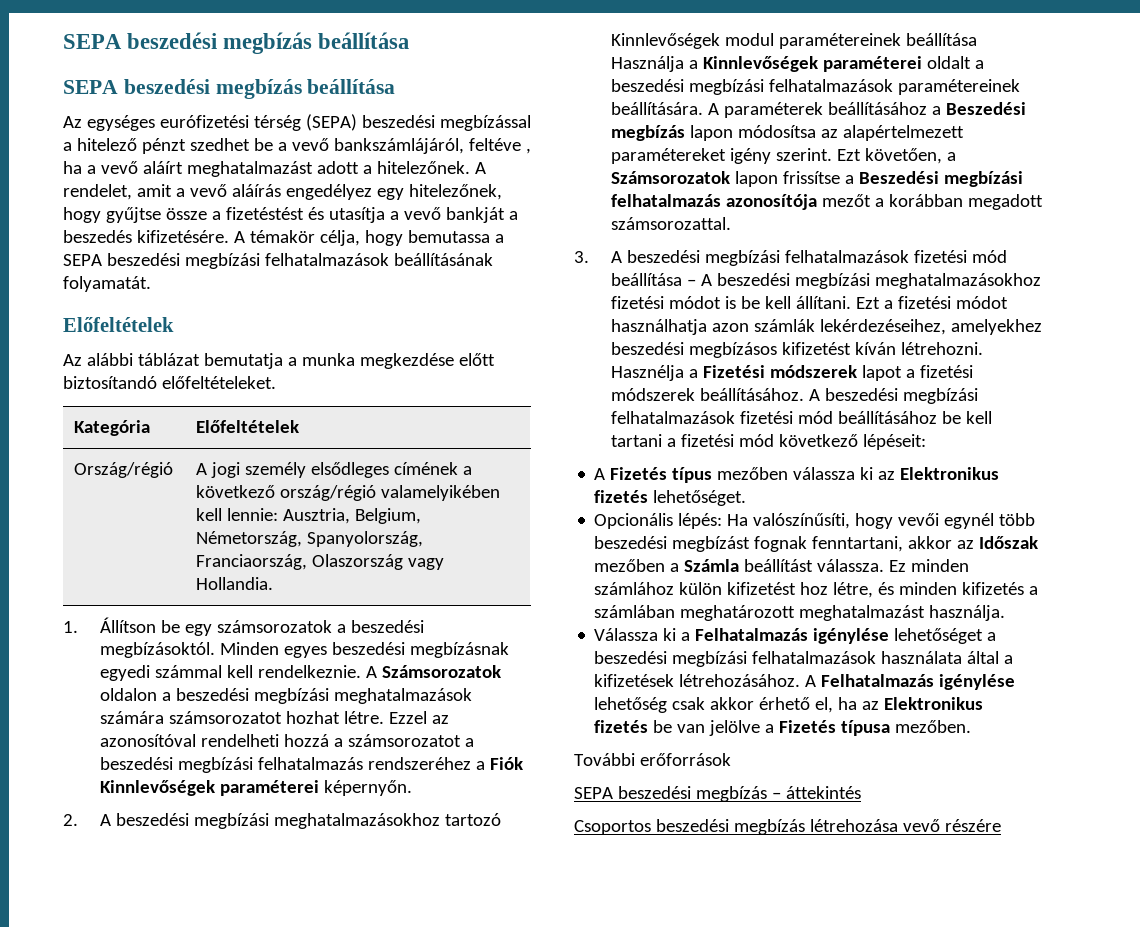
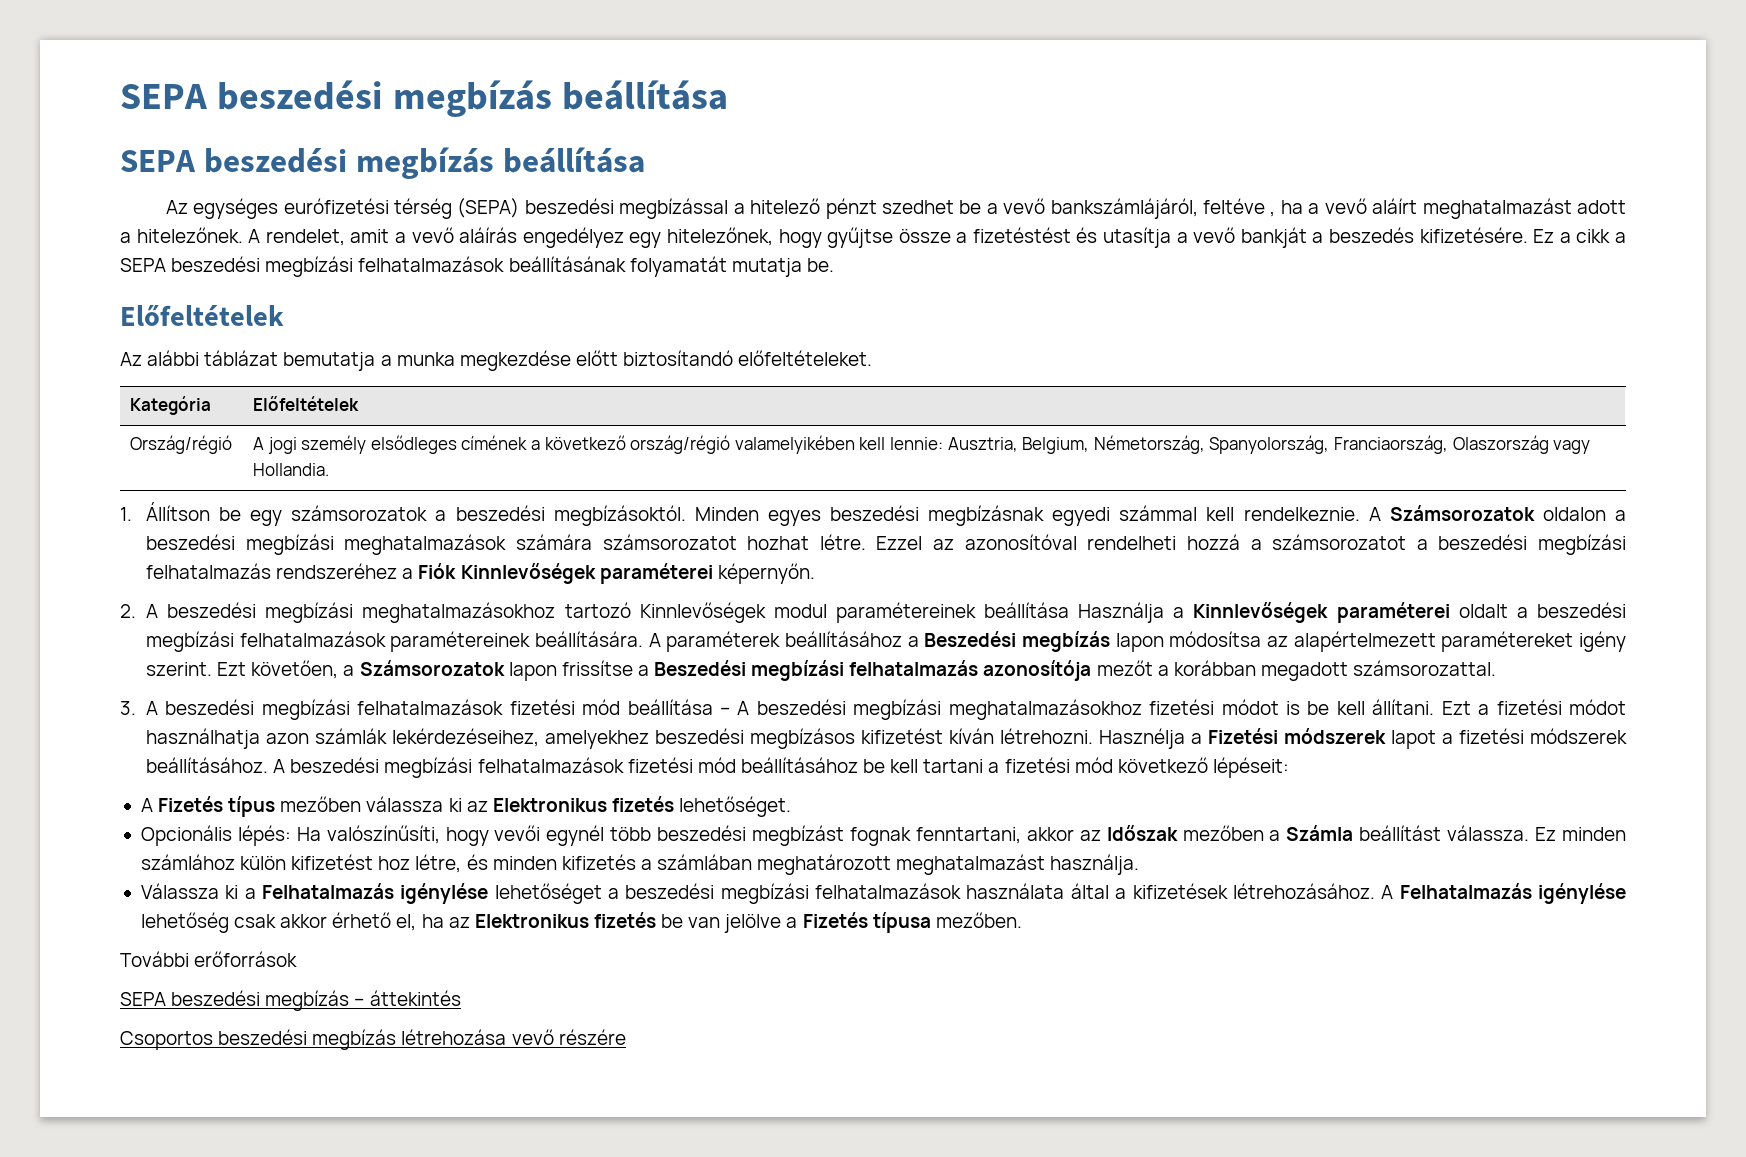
[233,230,490,246] A témakör célja, hogy bemutassa -> [1533,229,1611,243] Ez a cikk
[63,276,151,292] folyamatát. -> [629,256,834,277] folyamatát mutatja be.

